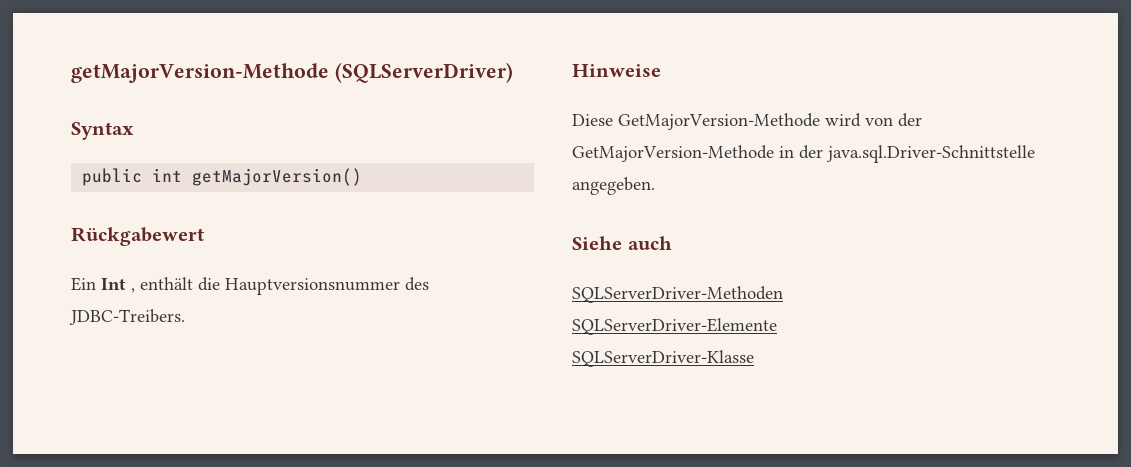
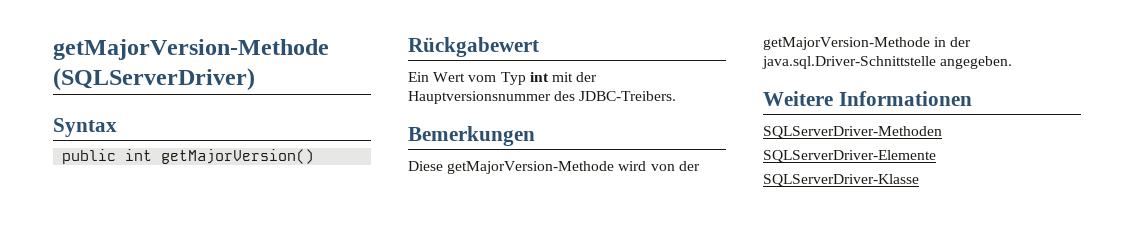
[101,277,220,293] Int , enthält die -> [433,72,598,85] Wert vom Typ int mit der
[572,64,661,77] Hinweise -> [408,126,535,146] Bemerkungen
[618,113,820,130] GetMajorVersion-Methode -> [447,161,615,174] getMajorVersion-Methode
[572,145,774,162] GetMajorVersion-Methode -> [763,37,930,50] getMajorVersion-Methode
[572,236,672,250] Siehe auch -> [763,91,972,106] Weitere Informationen

